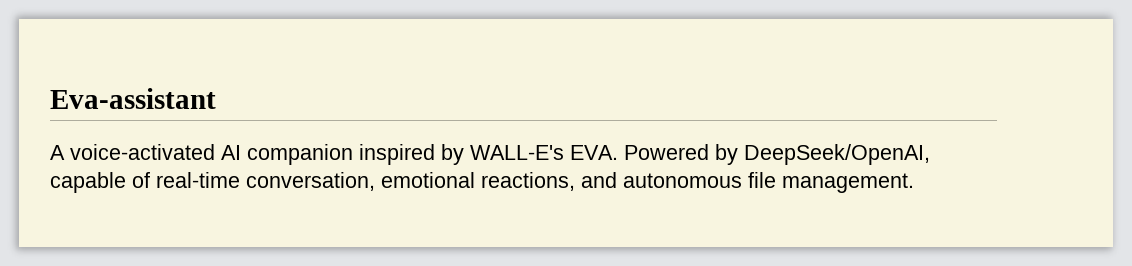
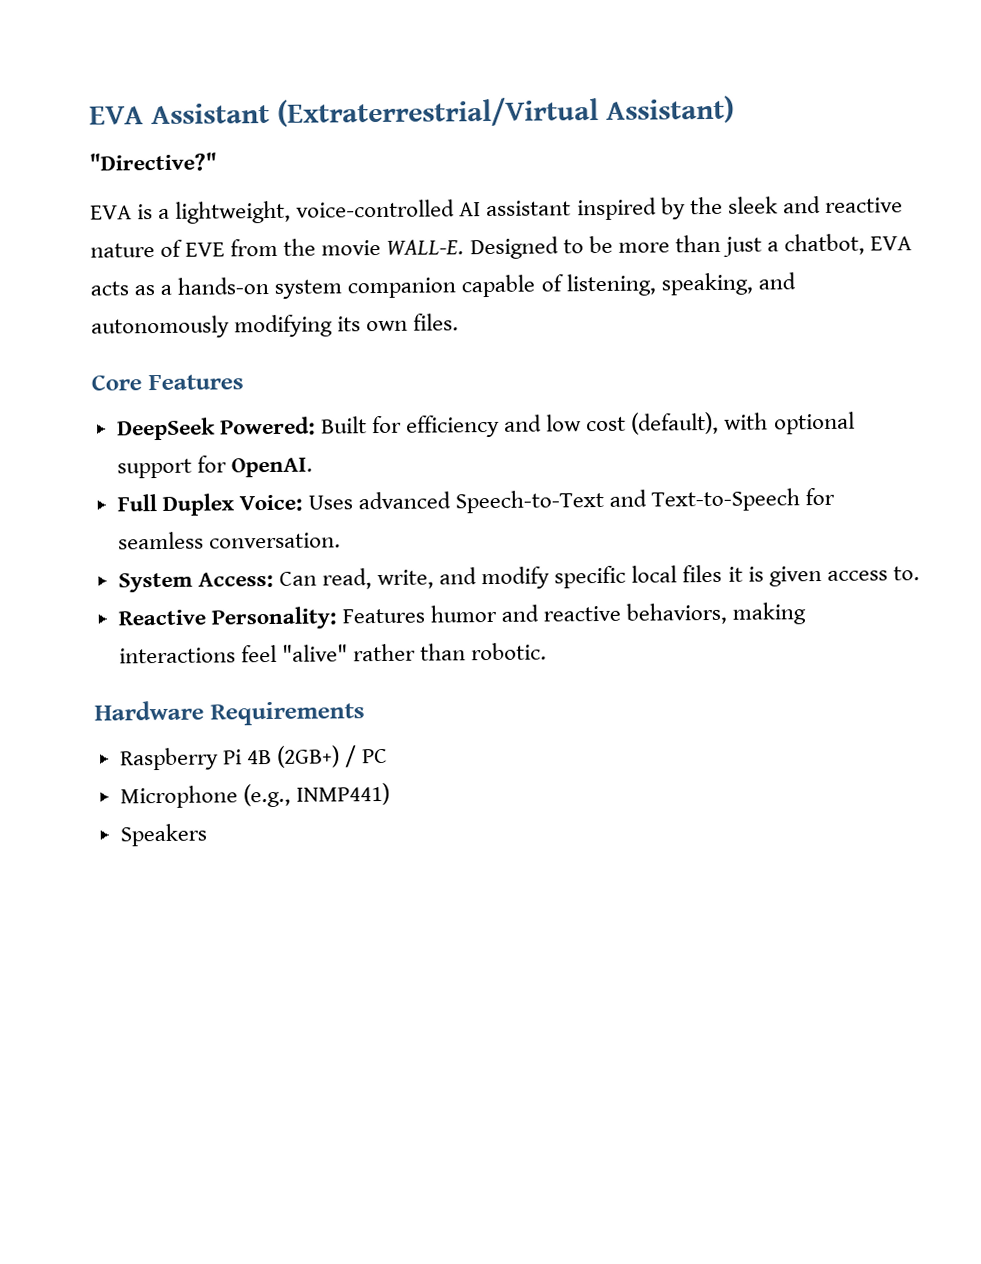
[50,88,216,109] [50,144,930,165] [50,172,914,193] Eva-assistant // A voice-activated AI companion inspired by WALL-E's EVA. Powered by DeepSeek/OpenAI, capable of real-time conversation, emotional reactions, and autonomous file management. -> [89,95,735,128] [89,152,217,172] [90,195,903,224] [90,233,913,260] [90,272,796,299] [91,313,460,339] [91,374,244,391] [116,411,855,441] [116,455,313,479] [116,487,836,516] [117,531,341,550] [117,564,920,593] [117,602,807,630] [118,642,548,664] [94,700,365,726] [119,745,389,771] [119,782,390,809] [119,823,207,847] EVA Assistant (Extraterrestrial/Virtual Assistant) // "Directive?" // EVA is a lightweight, voice-controlled AI assistant inspired by the sleek and reactive nature of EVE from the movie WALL-E. Designed to be more than just a chatbot, EVA acts as a hands-on system companion capable of listening, speaking, and autonomously modifying its own files. // Core Features // DeepSeek Powered: Built for efficiency and low cost (default), with optional support for OpenAI. // Full Duplex Voice: Uses advanced Speech-to-Text and Text-to-Speech for seamless conversation. // System Access: Can read, write, and modify specific local files it is given access to. // Reactive Personality: Features humor and reactive behaviors, making interactions feel "alive" rather than robotic. // Hardware Requirements // Raspberry Pi 4B (2GB+) / PC // Microphone (e.g., INMP441) // Speakers

